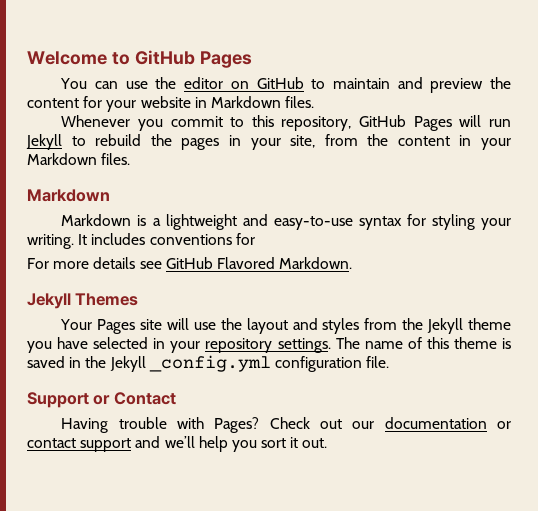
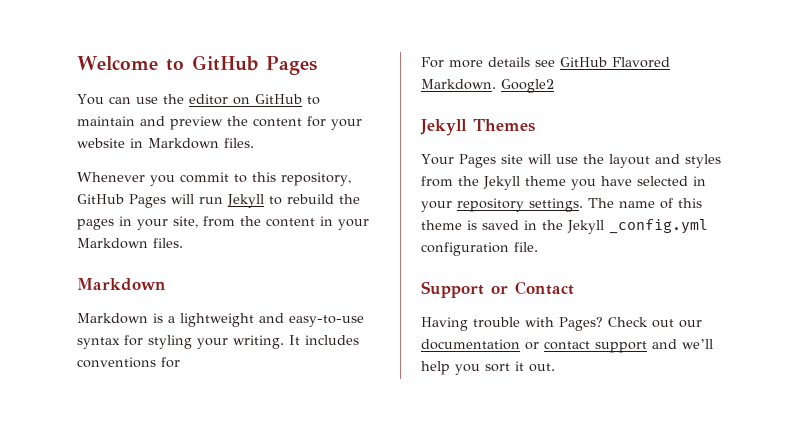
(353, 263) none -> [501,79,554,93] Google2

